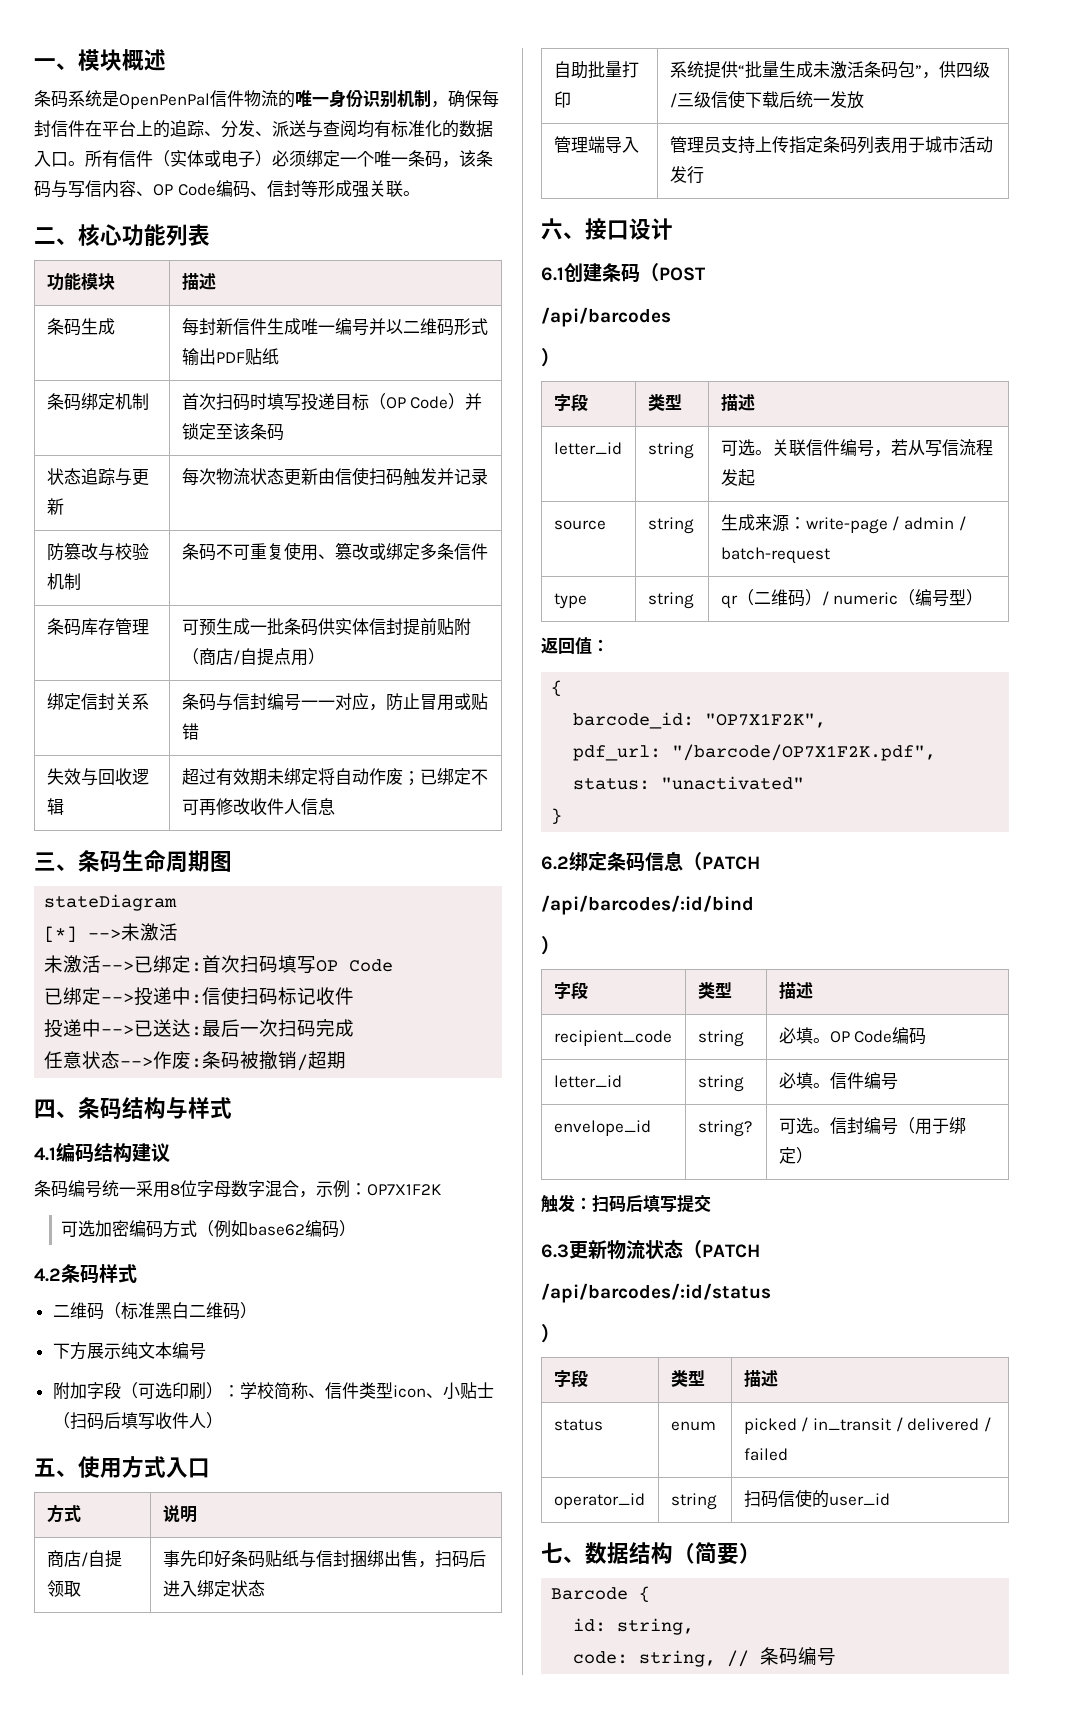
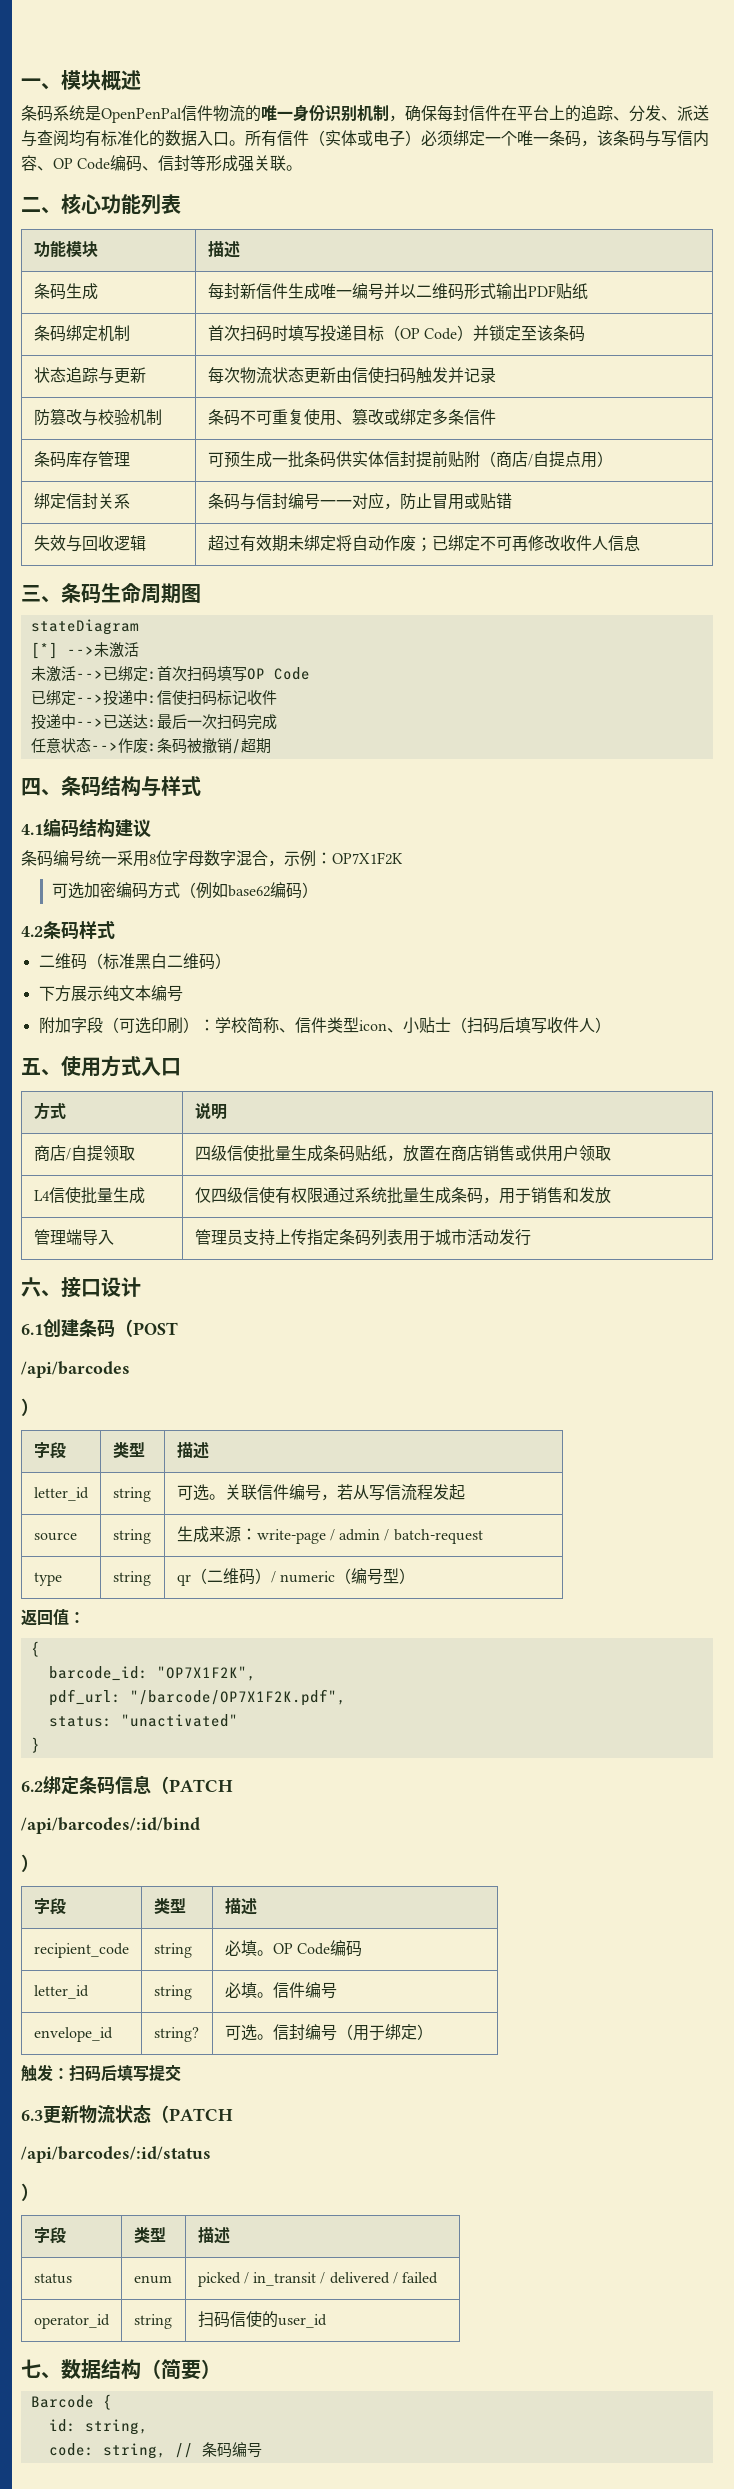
[162,1550,486,1568] [162,1580,265,1597] [553,61,639,79] [553,91,571,108] [669,61,990,79] [669,90,830,108] 事先印好条码贴纸与信封捆绑出售，扫码后进入绑定状态 // 自助批量打印 | 系统提供“批量生成未激活条码包”，供四级/三级信使下载后统一 -> [194,1145,611,1162] [33,1187,145,1204] [194,1187,579,1204] 四级信使批量生成条码贴纸，放置在商店销售或供用户领取 // L4信使批量生成 | 仅四级信使有权限通过系统批量生成条码，用于销售和

